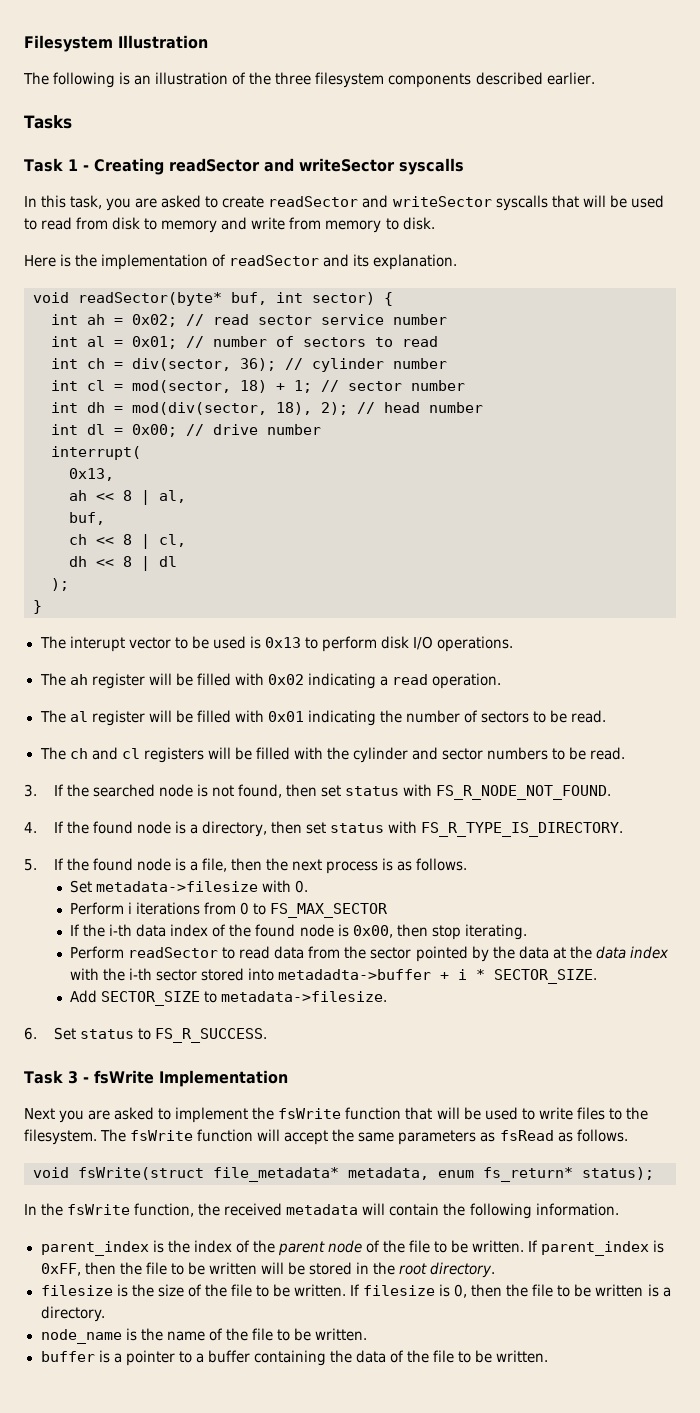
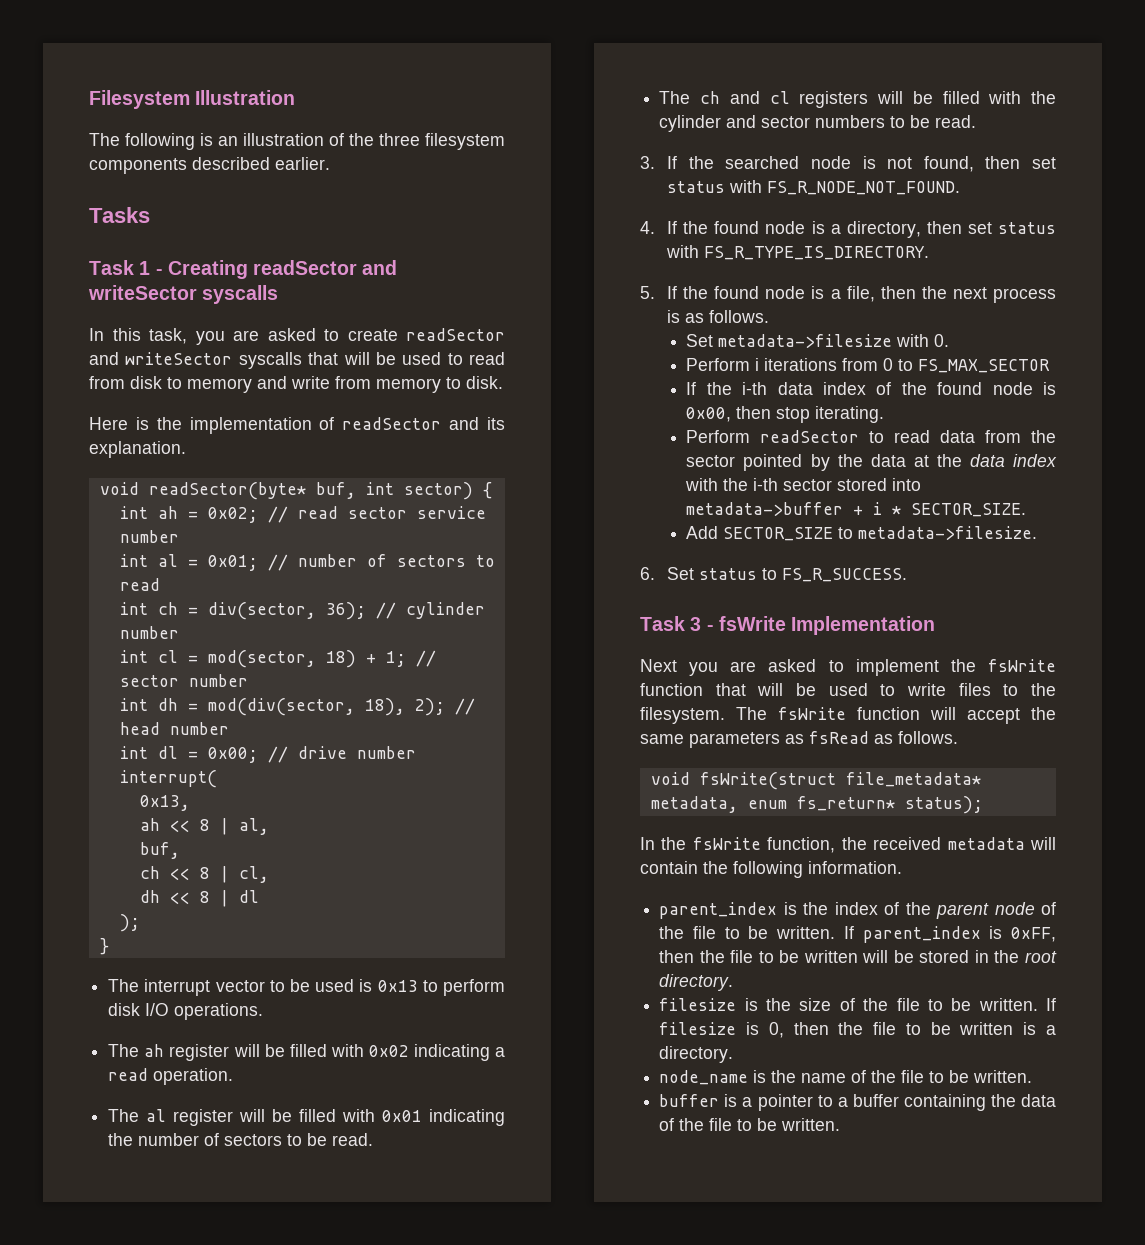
[69,636,125,652] interupt -> [144,979,211,996] interrupt
[278,969,432,980] metadadta->buffer -> [686,502,844,516] metadata->buffer

